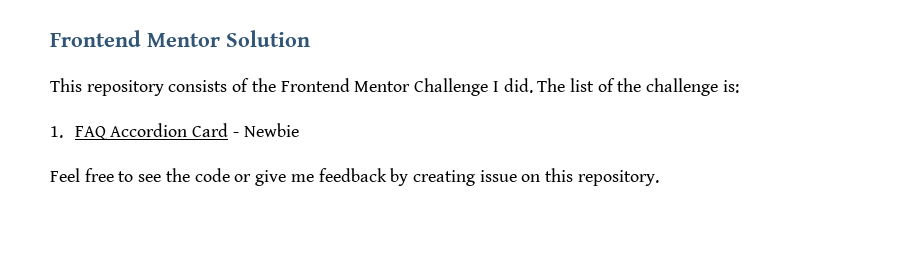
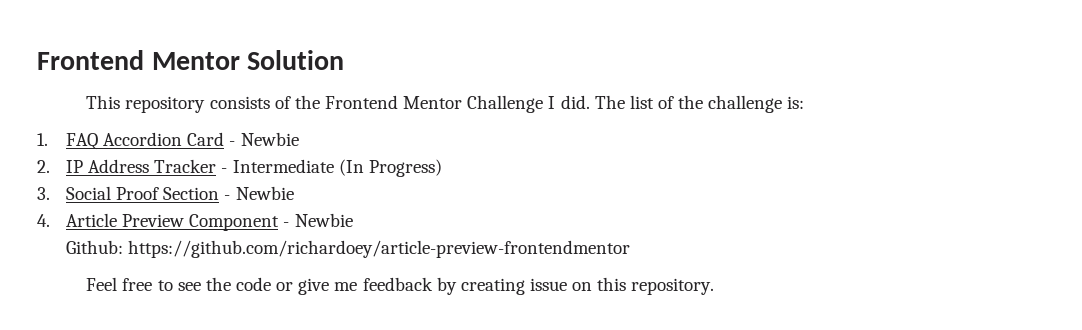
(299, 130) none -> [37,159,442,177] [37,186,294,200] [37,213,353,231] [66,240,631,258] // 2. IP Address Tracker - Intermediate (In Progress) // 3. Social Proof Section - Newbie // 4. Article Preview Component - Newbie // Github: https://github.com/richardoey/article-preview-frontendmentor

